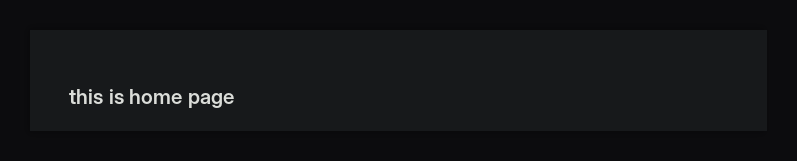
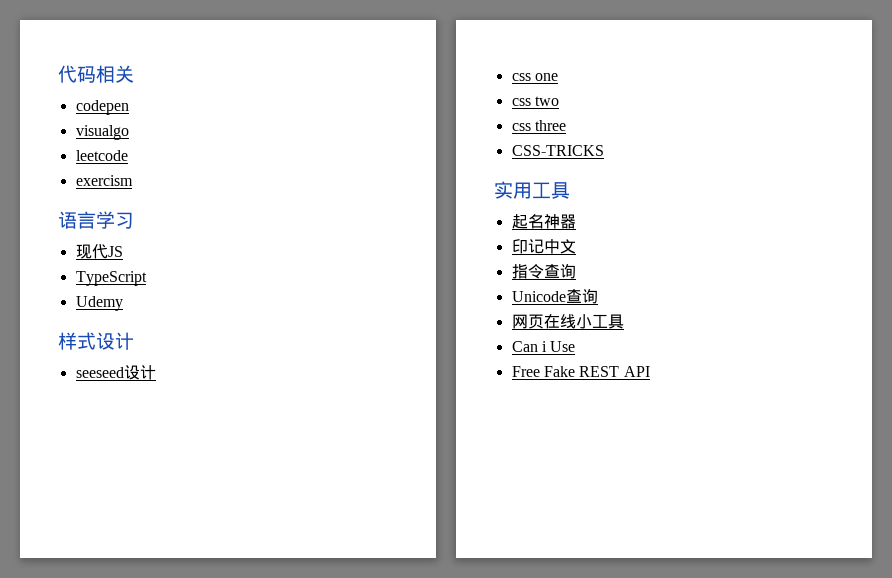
[69,89,234,108] this is home page -> [58,65,134,83] [75,100,129,115] [75,125,129,140] [75,150,128,161] [75,175,133,186] [58,211,134,229] [75,244,123,259] [75,271,147,286] [75,296,123,311] [58,332,134,350] [75,365,156,380] [511,73,558,81] [511,96,559,106] [511,120,566,131] [511,145,604,156] [494,181,570,199] [511,213,576,229] [511,239,576,254] [511,263,576,279] [511,288,598,304] [511,314,624,329] [511,341,576,352] [511,366,650,377] 代码相关 // codepen // visualgo // leetcode // exercism // 语言学习 // 现代JS // TypeScript // Udemy // 样式设计 // seeseed设计 // css one // css two // css three // CSS-TRICKS // 实用工具 // 起名神器 // 印记中文 // 指令查询 // Unicode查询 // 网页在线小工具 // Can i Use // Free Fake REST API

